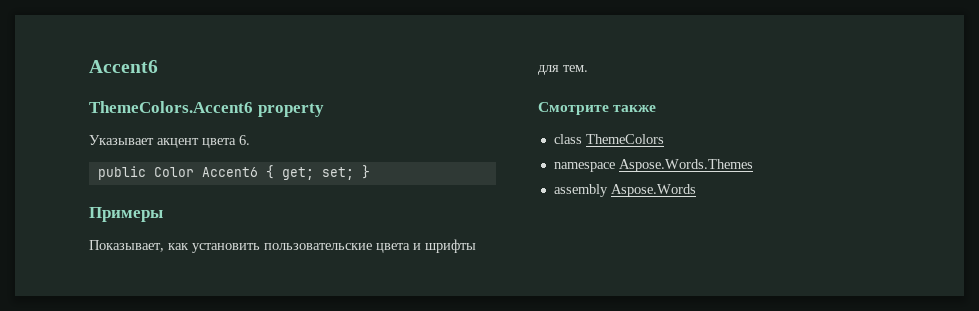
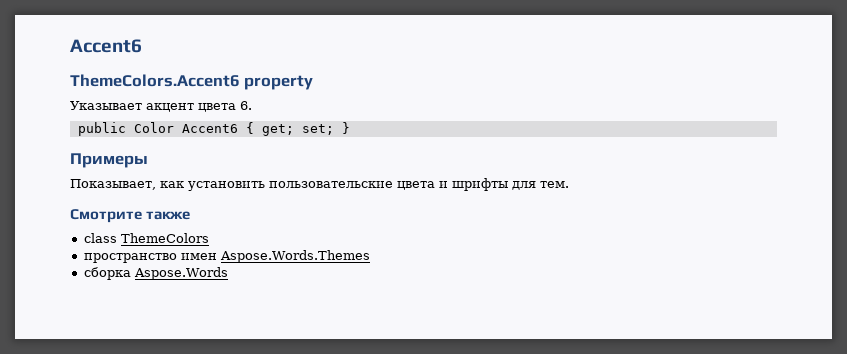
[553,162,615,172] namespace -> [83,253,217,263] пространство имен
[553,184,608,197] assembly -> [83,267,131,280] сборка

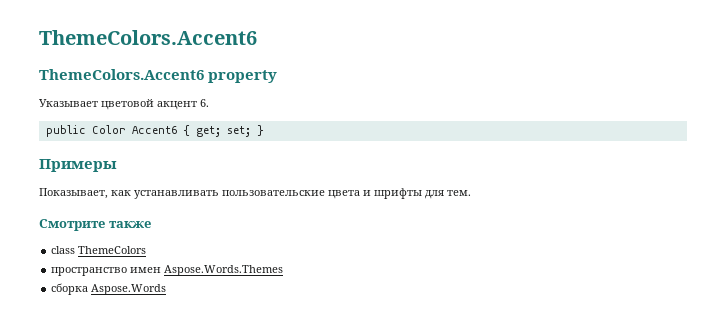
[70,39,142,53] Accent6 -> [39,30,257,45] ThemeColors.Accent6
[146,103,236,112] акцент цвета -> [101,99,197,110] цветовой акцент
[188,181,265,191] установить -> [134,190,219,199] устанавливать

